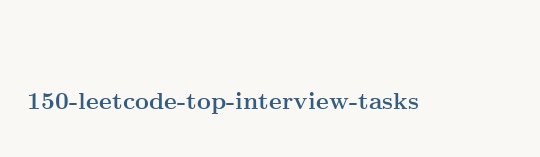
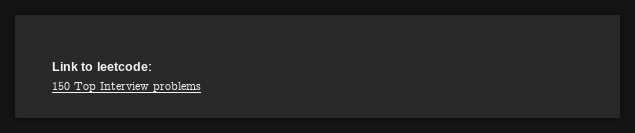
[27,92,419,114] 150-leetcode-top-interview-tasks -> [52,62,152,71] [52,82,201,92] Link to leetcode: // 150 Top Interview problems

